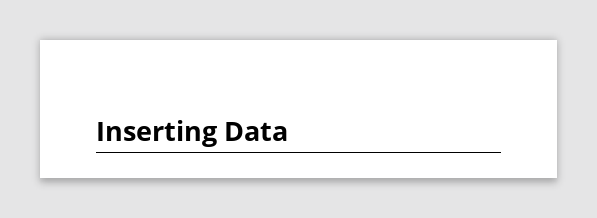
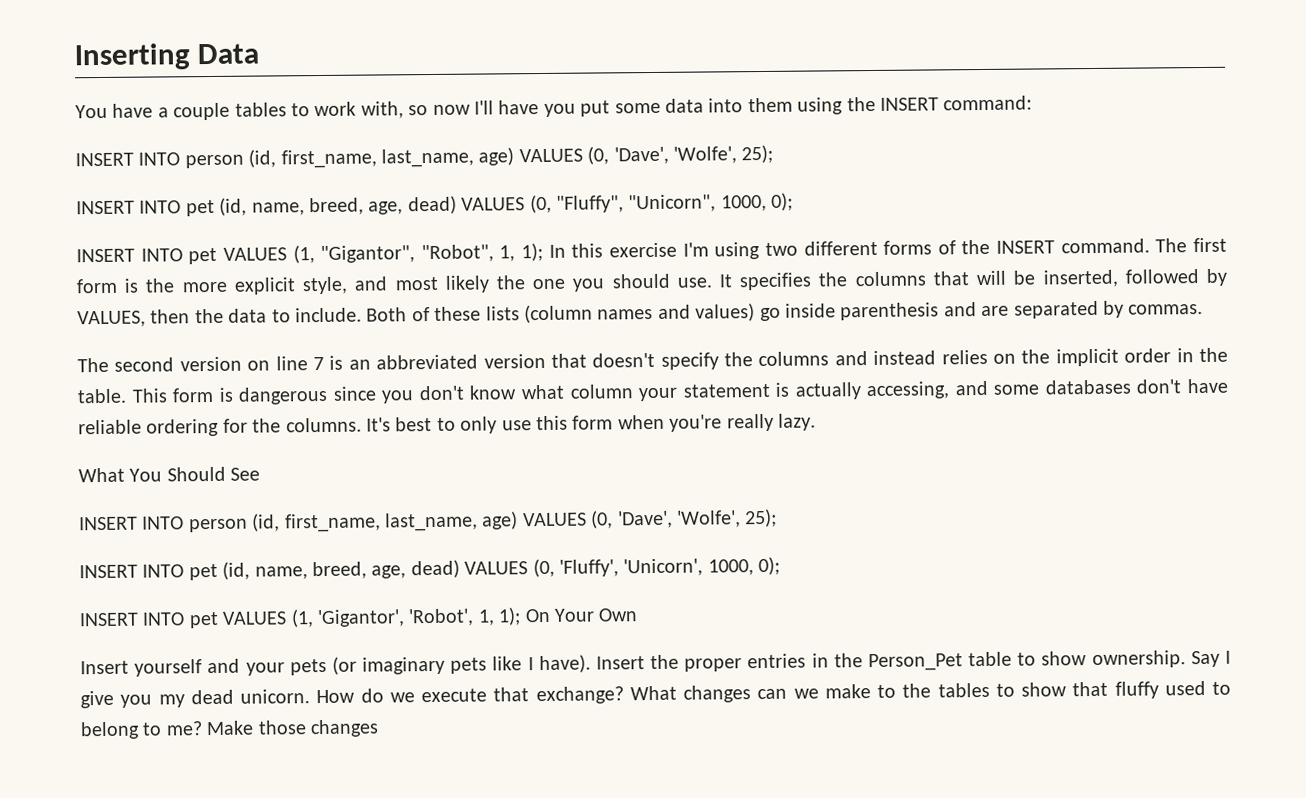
(289, 131) none -> [75,95,1033,121] [75,144,774,169] [76,192,794,217] [76,237,1227,265] [76,268,1228,295] [77,300,1204,328] [77,347,1228,373] [77,378,1228,405] [78,413,816,437] [78,466,261,483] [79,508,778,533] [79,556,781,581] [79,607,639,629] [80,650,1231,677] [80,680,1231,709] [80,719,379,740] // You have a couple tables to work with, so now I'll have you put some data into them using the INSERT command: // INSERT INTO person (id, first_name, last_name, age) VALUES (0, 'Dave', 'Wolfe', 25); // INSERT INTO pet (id, name, breed, age, dead) VALUES (0, "Fluffy", "Unicorn", 1000, 0); // INSERT INTO pet VALUES (1, "Gigantor", "Robot", 1, 1); In this exercise I'm using two different forms of the INSERT command. The first form is the more explicit style, and most likely the one you should use. It specifies the columns that will be inserted, followed by VALUES, then the data to include. Both of these lists (column names and values) go inside parenthesis and are separated by commas. // The second version on line 7 is an abbreviated version that doesn't specify the columns and instead relies on the implicit order in the table. This form is dangerous since you don't know what column your statement is actually accessing, and some databases don't have reliable ordering for the columns. It's best to only use this form when you're really lazy. // What You Should See // INSERT INTO person (id, first_name, last_name, age) VALUES (0, 'Dave', 'Wolfe', 25); // INSERT INTO pet (id, name, breed, age, dead) VALUES (0, 'Fluffy', 'Unicorn', 1000, 0); // INSERT INTO pet VALUES (1, 'Gigantor', 'Robot', 1, 1); On Your Own // Insert yourself and your pets (or imaginary pets like I have). Insert the proper entries in the Person_Pet table to show ownership. Say I give you my dead unicorn. How do we execute that exchange? What changes can we make to the tables to show that fluffy used to belong to me? Make those changes

